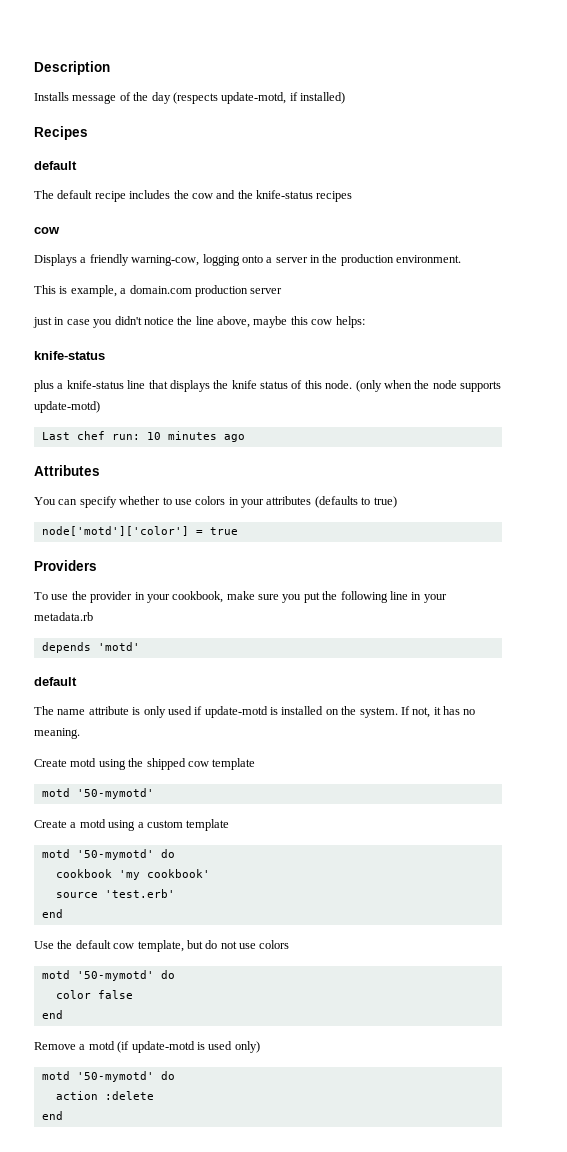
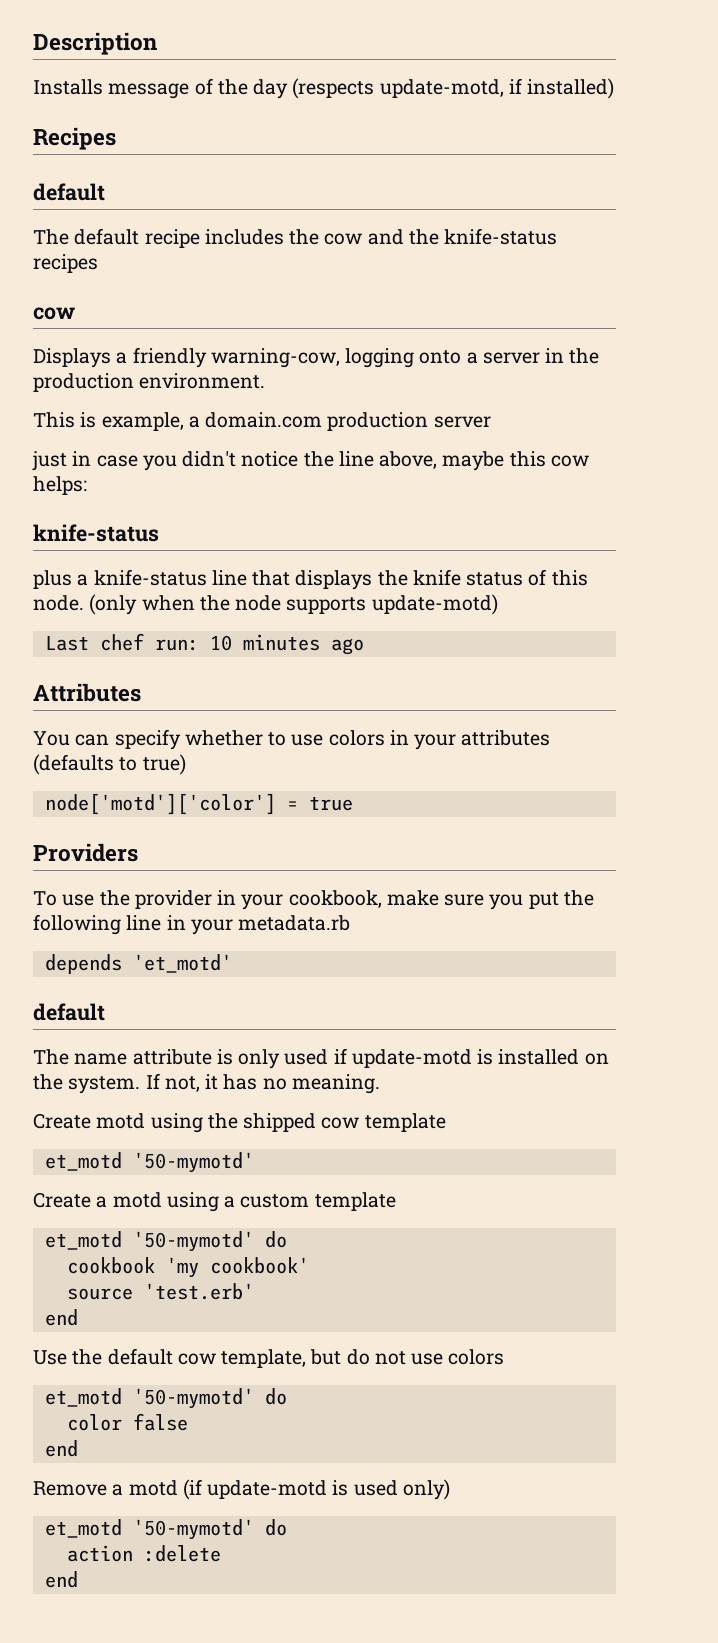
[97,642,140,651] 'motd' -> [132,954,232,973] 'et_motd'
[41,788,70,797] motd -> [44,1152,122,1171] et_motd
[41,849,70,858] motd -> [44,1231,122,1250] et_motd
[41,970,70,979] motd -> [44,1388,122,1407] et_motd
[41,1071,70,1080] motd -> [44,1519,122,1538] et_motd

